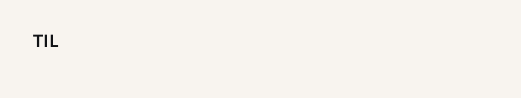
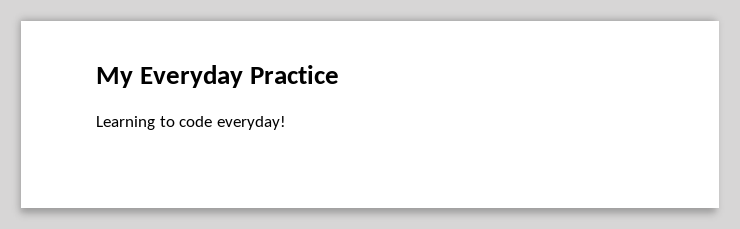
[33,34,59,47] TIL -> [96,65,340,88] [96,116,286,130] My Everyday Practice // Learning to code everyday!

